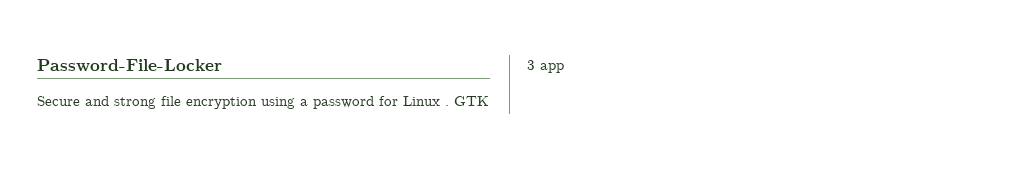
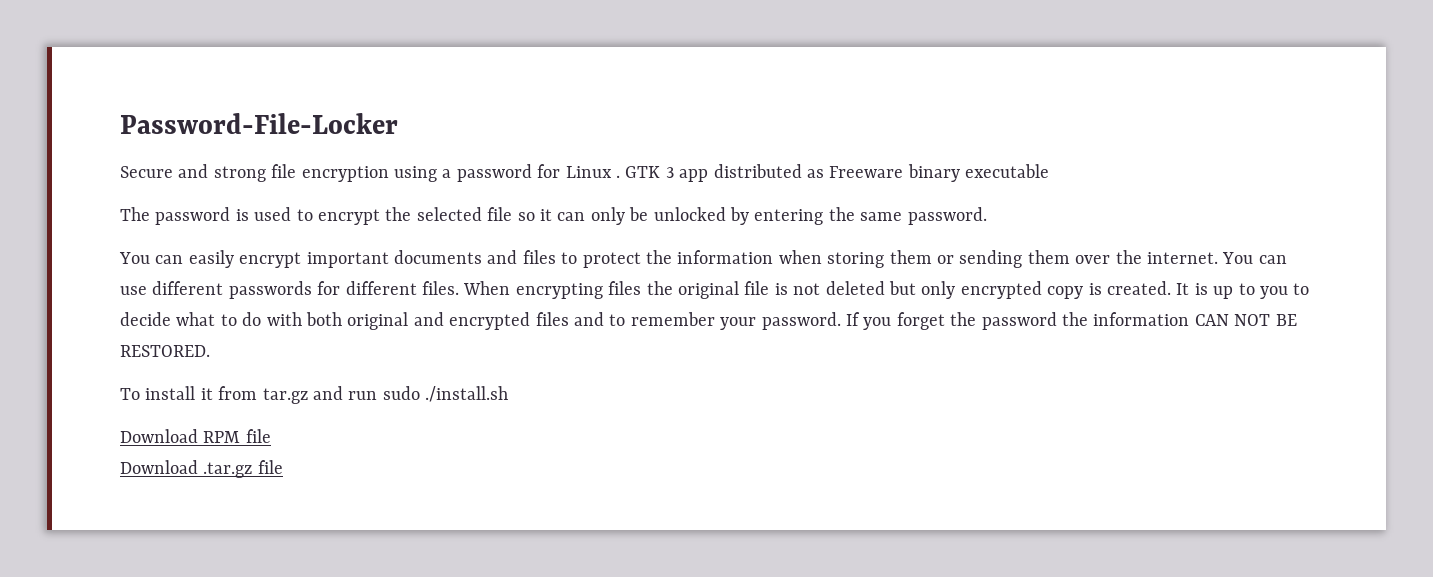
(564, 68) none -> [713,164,1050,182] [120,207,987,225] [119,250,1287,268] [120,281,1310,299] [120,312,1297,330] [120,345,210,357] [120,386,509,404] [120,429,271,443] [120,460,283,478] distributed as Freeware binary executable // The password is used to encrypt the selected file so it can only be unlocked by entering the same password. // You can easily encrypt important documents and files to protect the information when storing them or sending them over the internet. You can use different passwords for different files. When encrypting files the original file is not deleted but only encrypted copy is created. It is up to you to decide what to do with both original and encrypted files and to remember your password. If you forget the password the information CAN NOT BE RESTORED. // To install it from tar.gz and run sudo ./install.sh // Download RPM file // Download .tar.gz file

